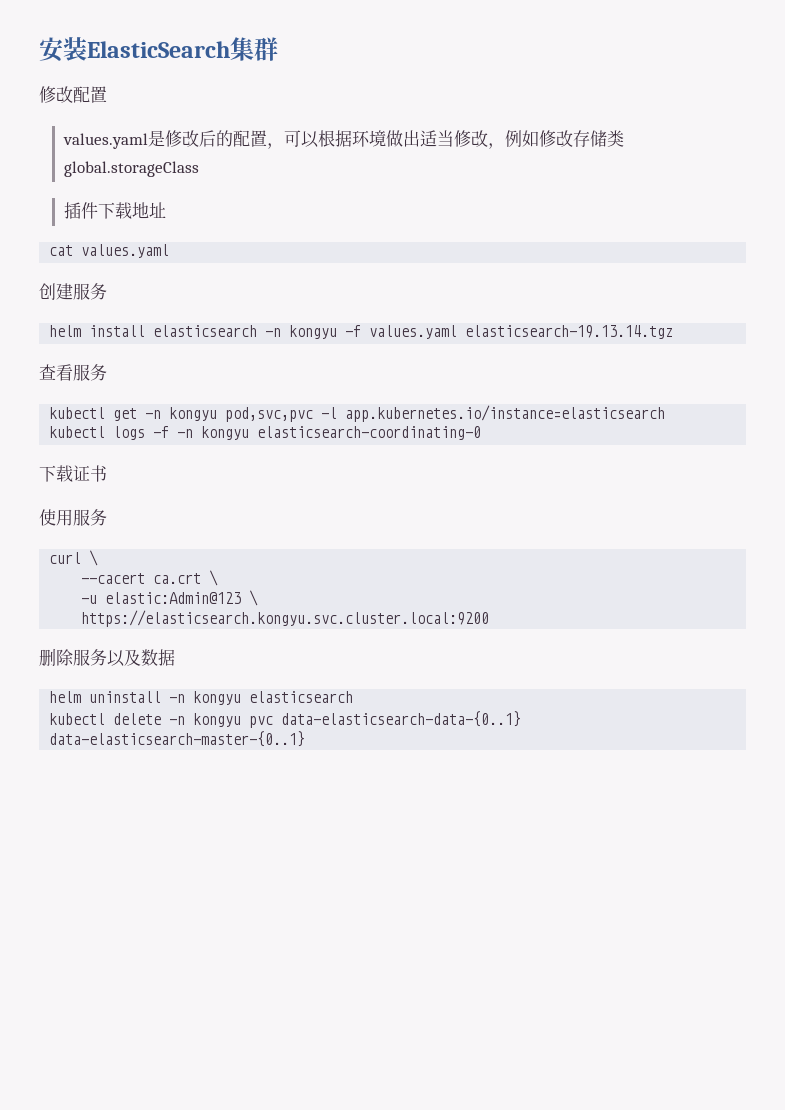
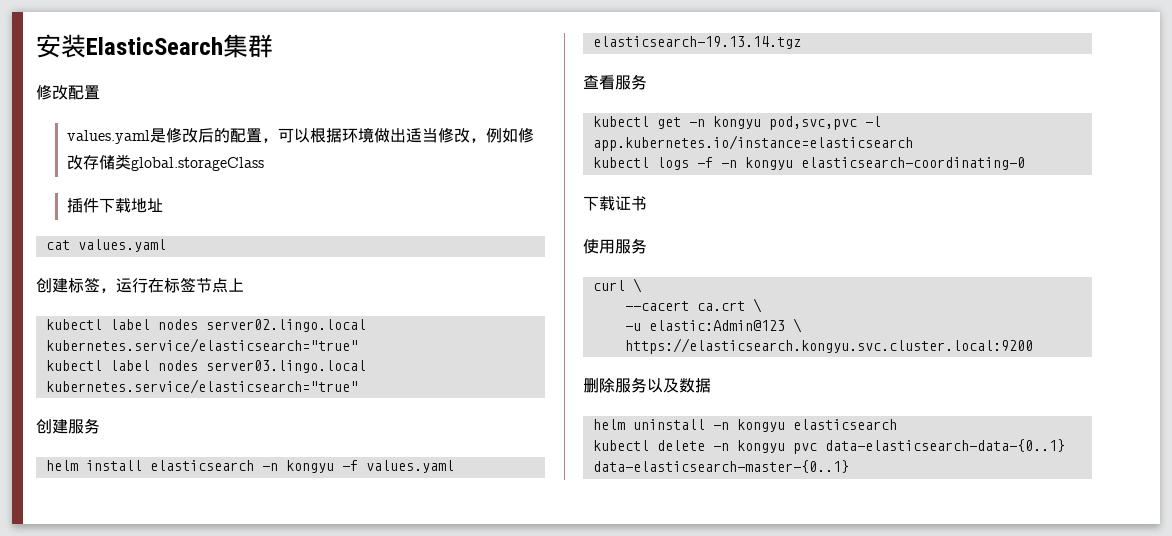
(170, 251) none -> [36,277,244,293] [45,319,366,332] [45,338,358,353] [45,360,366,373] [45,379,358,394] // 创建标签，运行在标签节点上 // kubectl label nodes server02.lingo.local kubernetes.service/elasticsearch="true" // kubectl label nodes server03.lingo.local kubernetes.service/elasticsearch="true"

